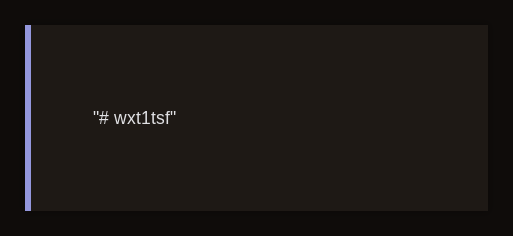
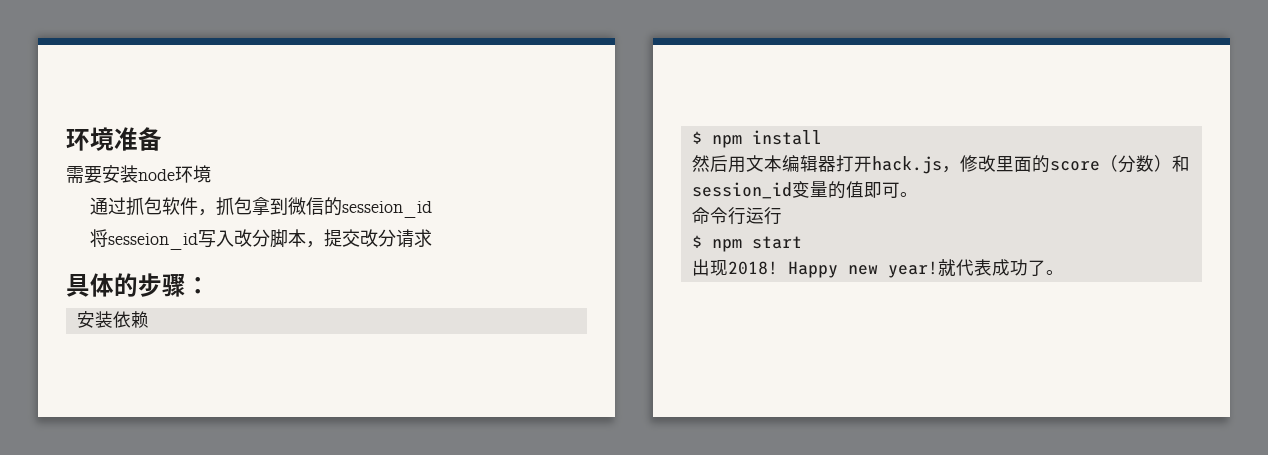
[93,111,176,124] "# wxt1tsf" -> [66,127,162,151] [66,165,211,184] [90,197,433,218] [90,229,433,250] [66,273,210,297] [76,311,149,328] [691,130,822,148] [691,155,1190,174] [691,181,918,199] [691,207,782,225] [691,235,802,252] [691,259,1064,278] 环境准备 // 需要安装node环境 // 通过抓包软件，抓包拿到微信的sesseion_id // 将sesseion_id写入改分脚本，提交改分请求 // 具体的步骤： // 安装依赖 // $ npm install // 然后用文本编辑器打开hack.js，修改里面的score（分数）和session_id变量的值即可。 // 命令行运行 // $ npm start // 出现2018! Happy new year!就代表成功了。

